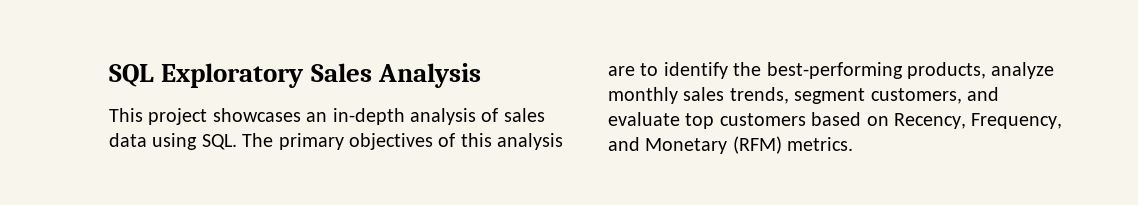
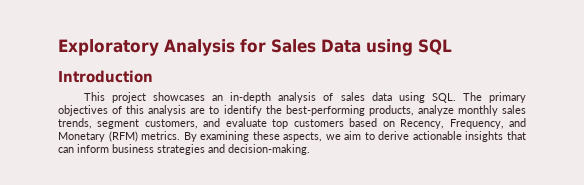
[109,63,481,88] SQL Exploratory Sales Analysis -> [58,39,452,56] [58,70,153,83] Exploratory Analysis for Sales Data using SQL // Introduction
(854, 144) none -> [183,131,527,142] [58,144,310,155] By examining these aspects, we aim to derive actionable insights that can inform business strategies and decision-making.

